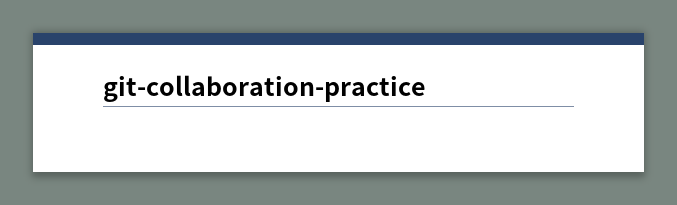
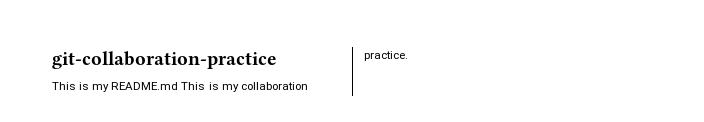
(426, 88) none -> [52,82,308,92] [364,51,408,61] // This is my README.md This is my collaboration practice.

